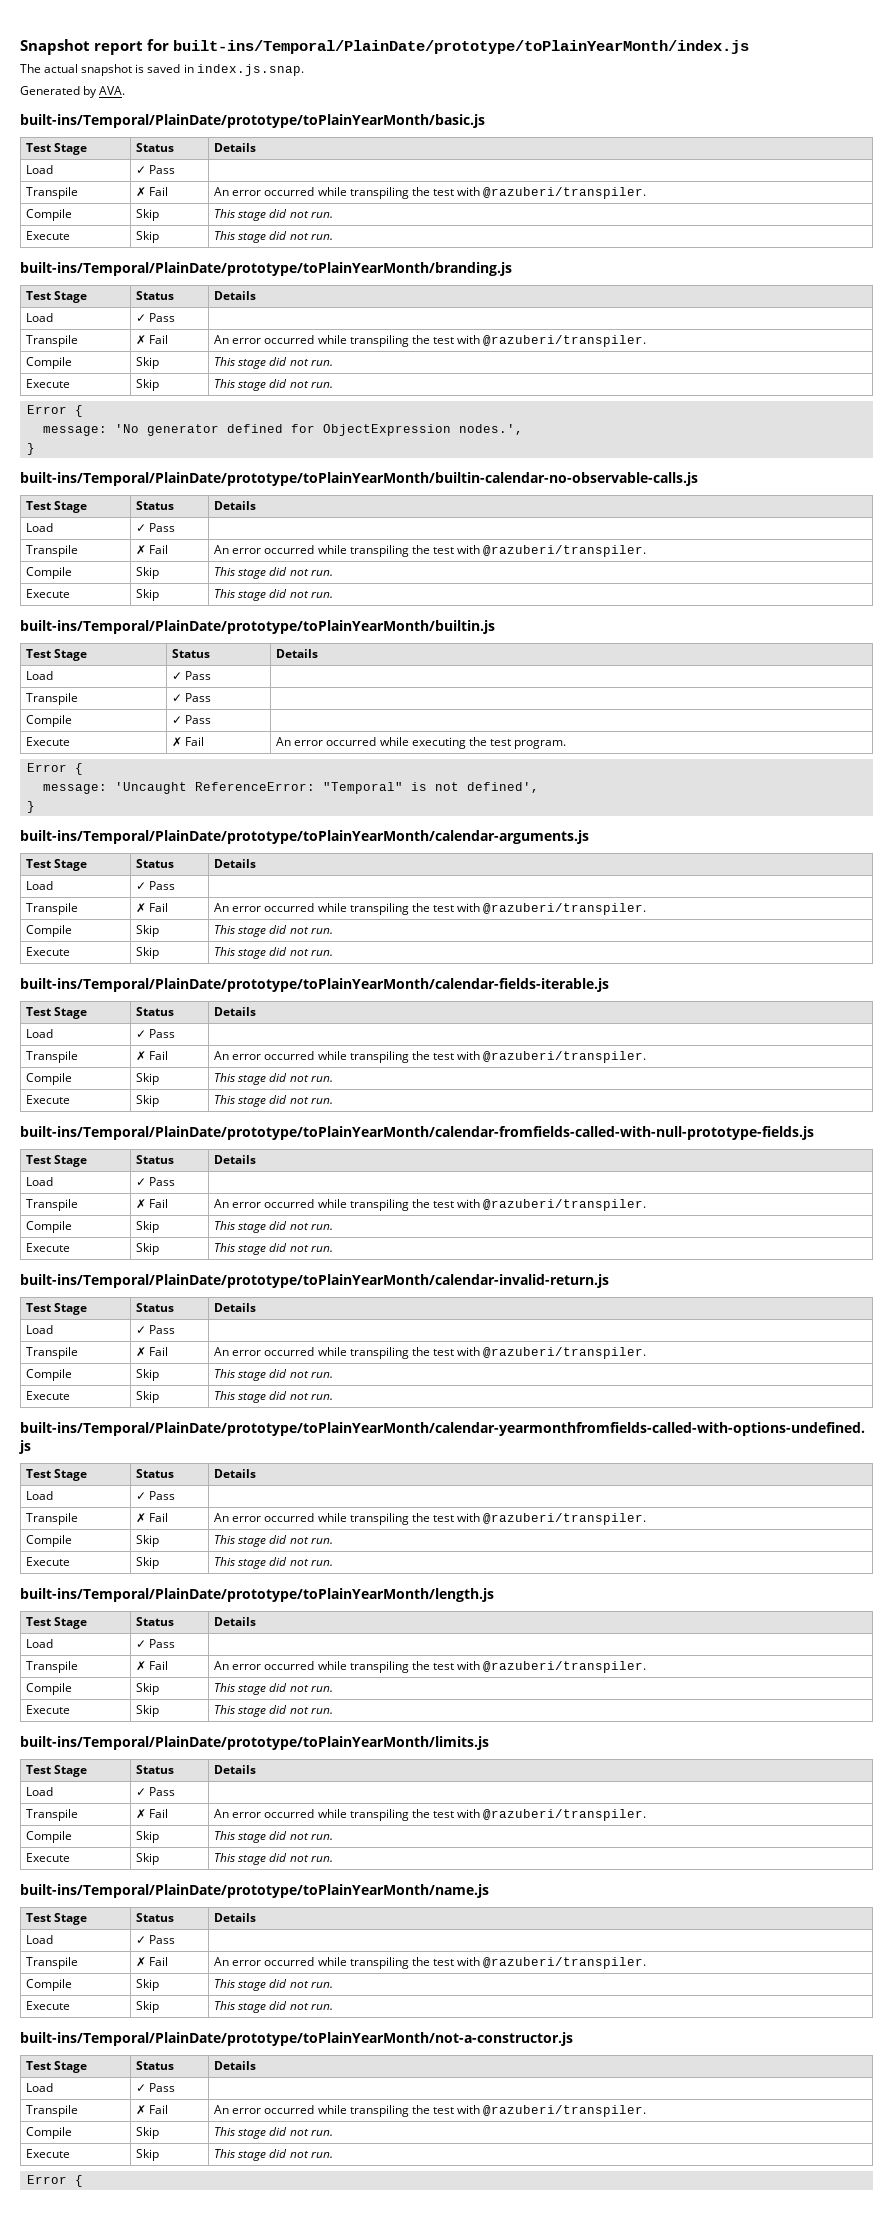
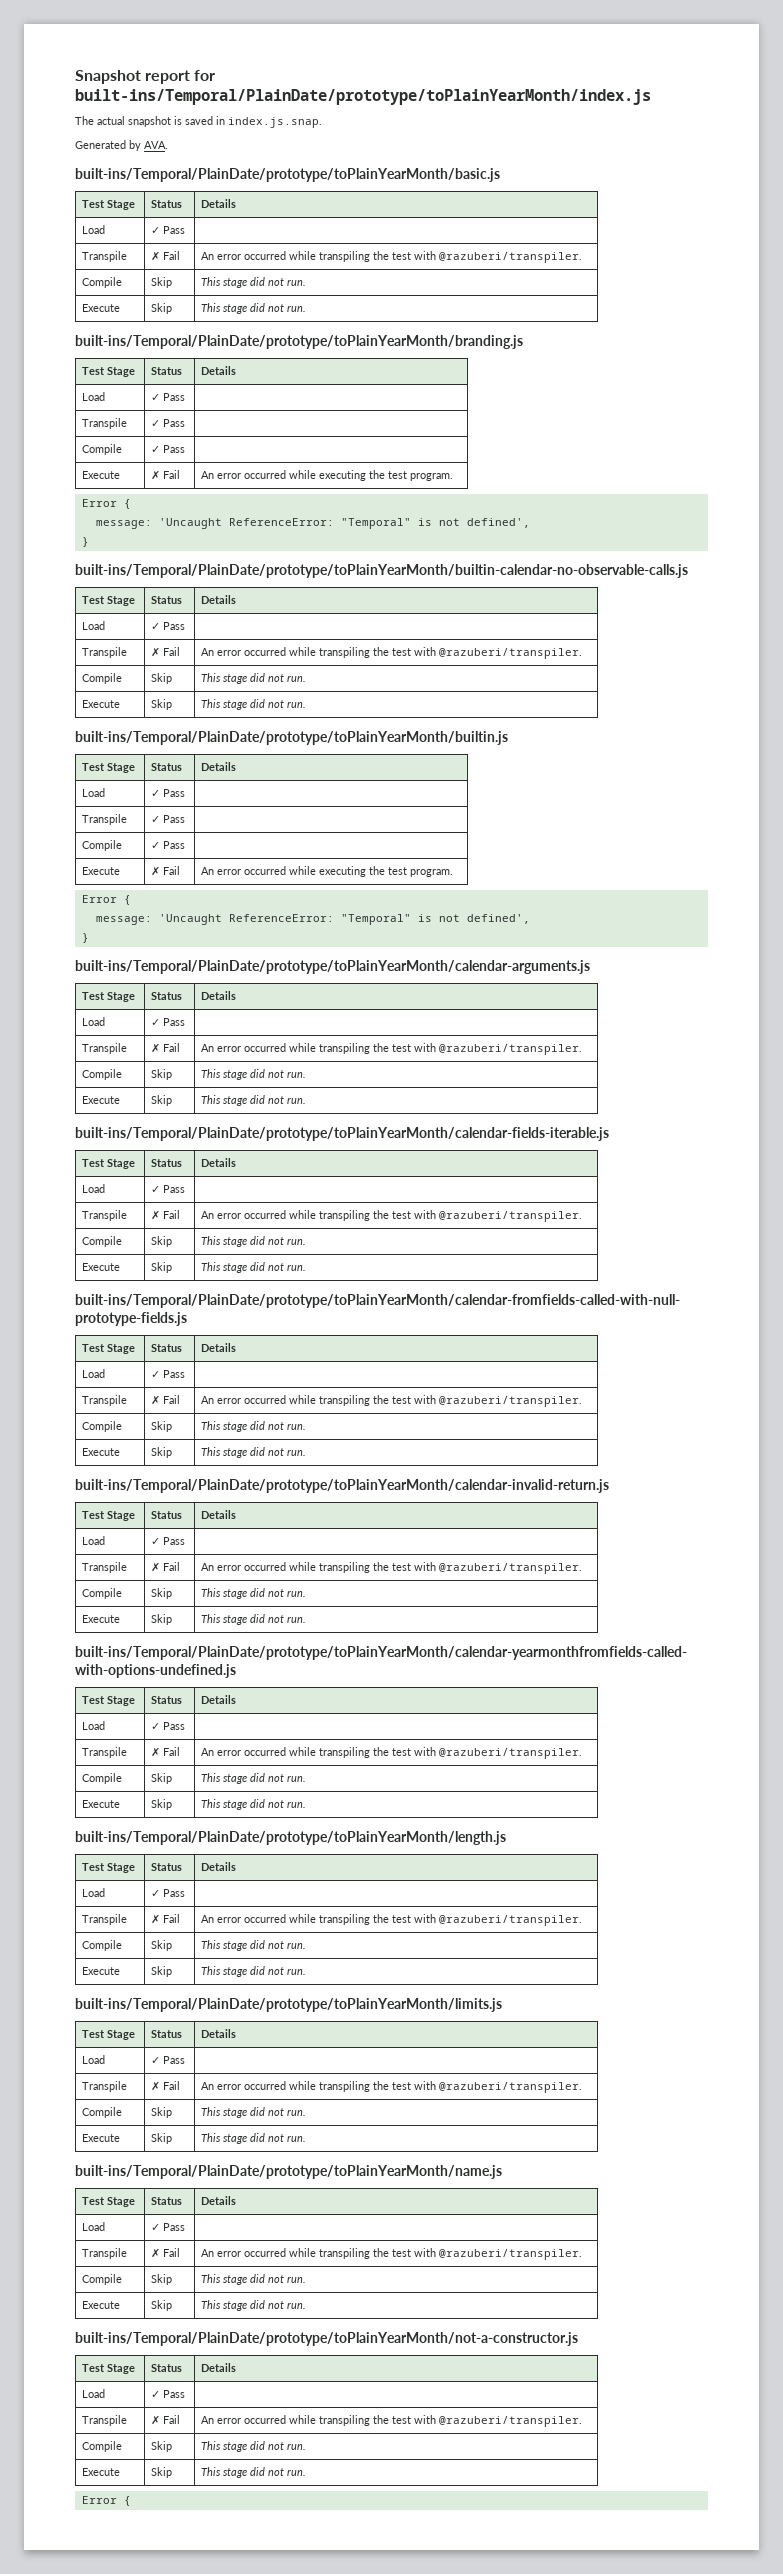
[136,335,169,345] [214,335,647,347] [26,357,73,369] [136,357,160,369] [214,357,333,369] [26,379,71,388] [136,379,160,391] [214,379,333,391] [26,405,83,417] [42,424,523,436] | ✗ Fail | An error occurred while transpiling the test with @razuberi/transpiler. // Compile | Skip | This stage did not run. // Execute | Skip | This stage did not run. // Error { // message: 'No generator defined for ObjectExpression nodes.', -> [151,419,186,427] [82,444,123,455] [151,445,186,453] [82,471,121,479] [151,470,181,480] [201,470,454,481] [81,499,131,509] [95,518,530,529] | ✓ Pass | // Compile | ✓ Pass | // Execute | ✗ Fail | An error occurred while executing the test program. // Error { // message: 'Uncaught ReferenceError: "Temporal" is not defined',

